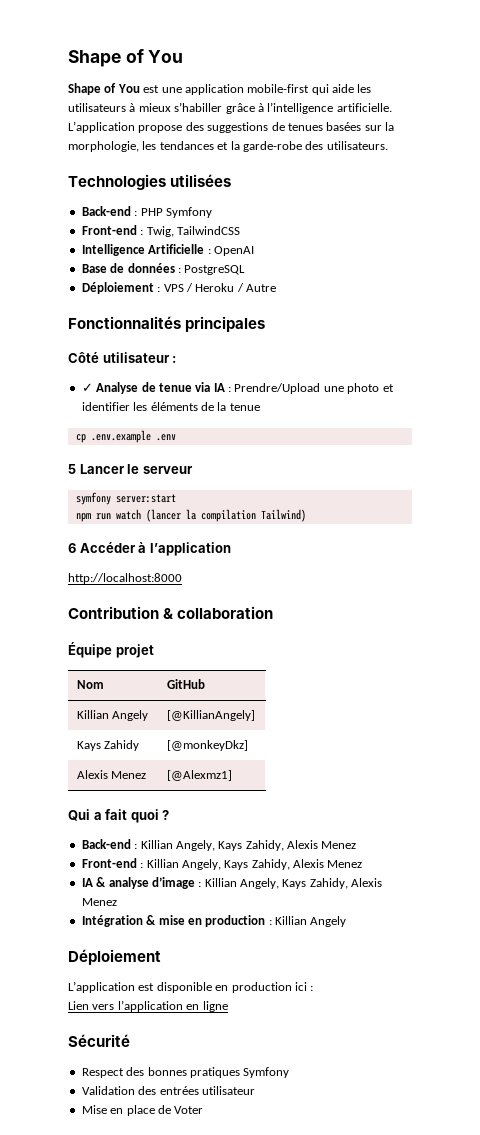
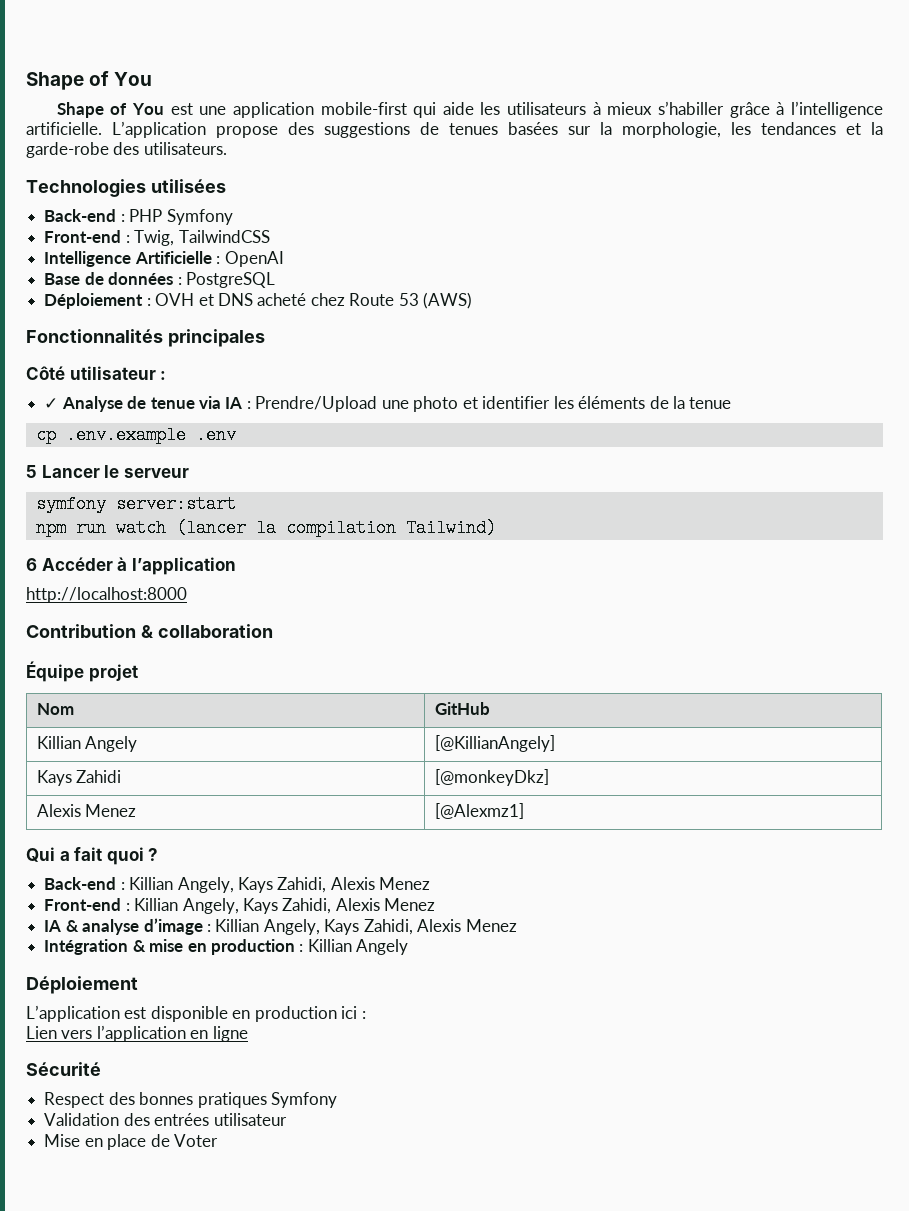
[163,283,276,292] VPS / Heroku / Autre -> [155,292,473,309] OVH et DNS acheté chez Route 53 (AWS)
[104,740,140,751] Zahidy -> [76,770,122,783] Zahidi
[245,840,284,851] Zahidy, -> [277,877,327,893] Zahidi,
[251,859,290,870] Zahidy, -> [282,898,332,914] Zahidi,
[309,878,348,889] Zahidy, -> [363,919,413,935] Zahidi,

